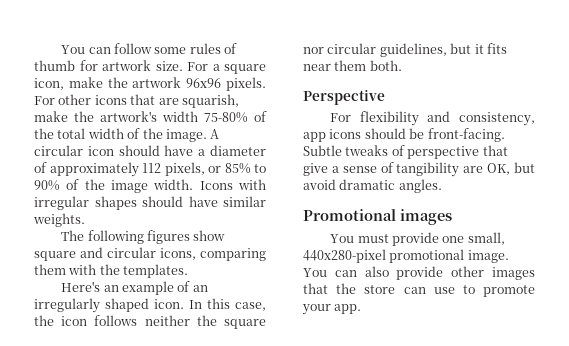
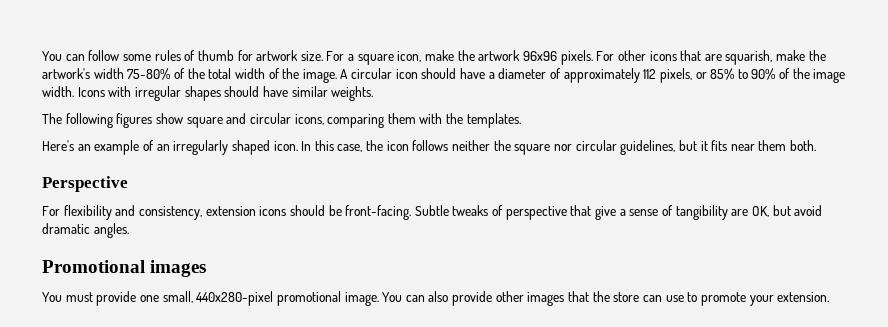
[303,132,326,142] app -> [205,206,256,216] extension
[334,304,362,314] app. -> [777,292,830,302] extension.

